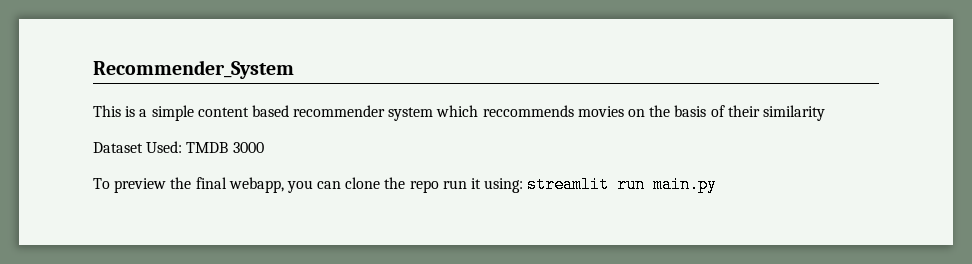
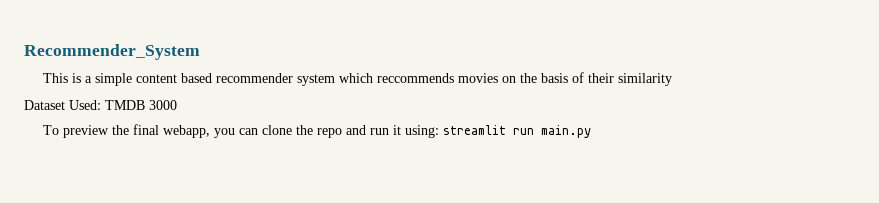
(439, 186) none -> [345,125,366,135] and

